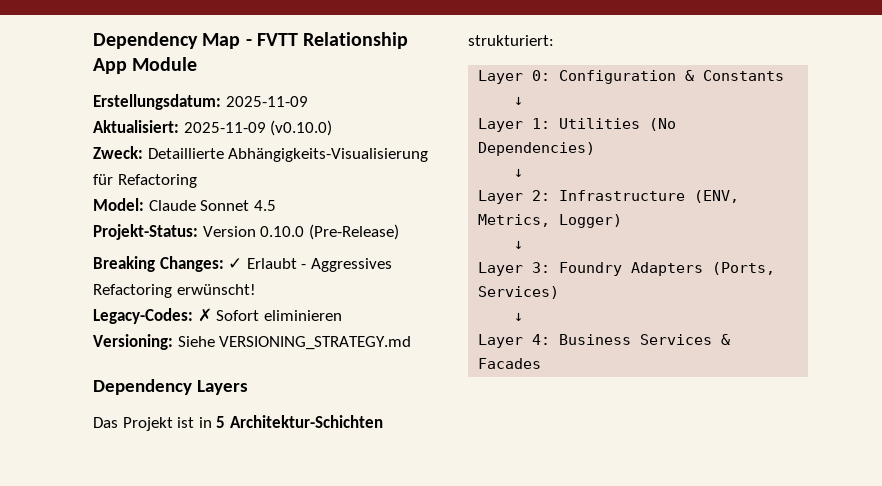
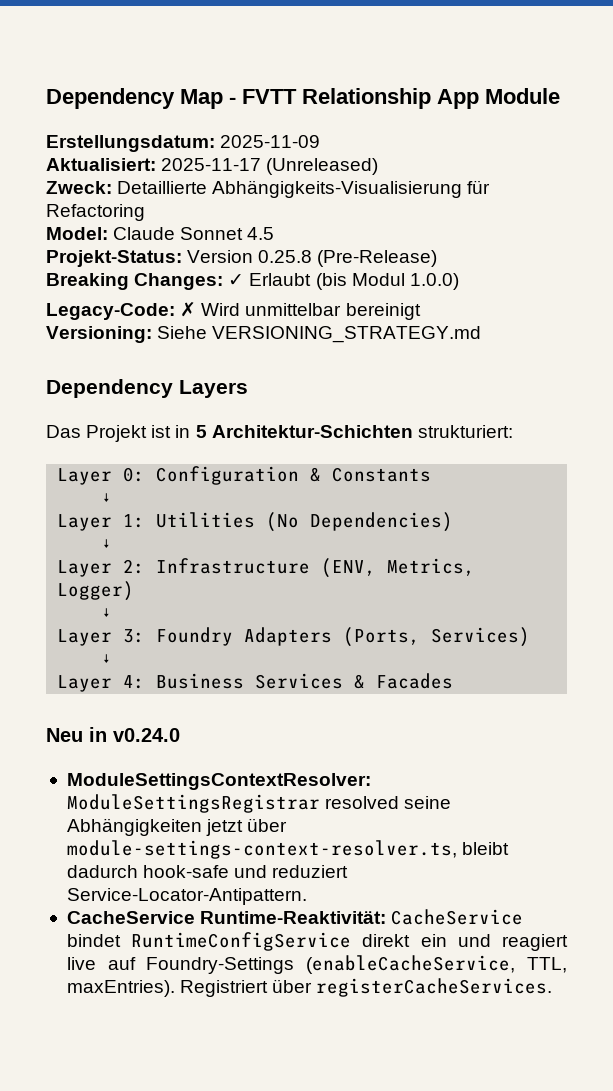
[183,120,333,136] 2025-11-09 (v0.10.0) -> [161,158,379,175] 2025-11-17 (Unreleased)
[260,226,305,237] 0.10.0 -> [258,250,313,263] 0.25.8
[301,258,392,272] [93,284,256,298] [93,308,342,324] - Aggressives Refactoring erwünscht! // Legacy-Codes: ✗ Sofort eliminieren -> [315,273,459,290] [46,302,421,320] (bis Modul 1.0.0) // Legacy-Code: ✗ Wird unmittelbar bereinigt
(542, 363) none -> [46,727,180,742] [66,773,371,790] [66,794,452,813] [66,818,288,836] [66,840,510,859] [66,865,349,878] [66,888,307,905] [66,909,524,925] [66,932,569,951] [66,955,567,974] [66,978,553,997] // Neu in v0.24.0 // ModuleSettingsContextResolver: ModuleSettingsRegistrar resolved seine Abhängigkeiten jetzt über module-settings-context-resolver.ts, bleibt dadurch hook-safe und reduziert Service-Locator-Antipattern. // CacheService Runtime-Reaktivität: CacheService bindet RuntimeConfigService direkt ein und reagiert live auf Foundry-Settings (enableCacheService, TTL, maxEntries). Registriert über registerCacheServices.

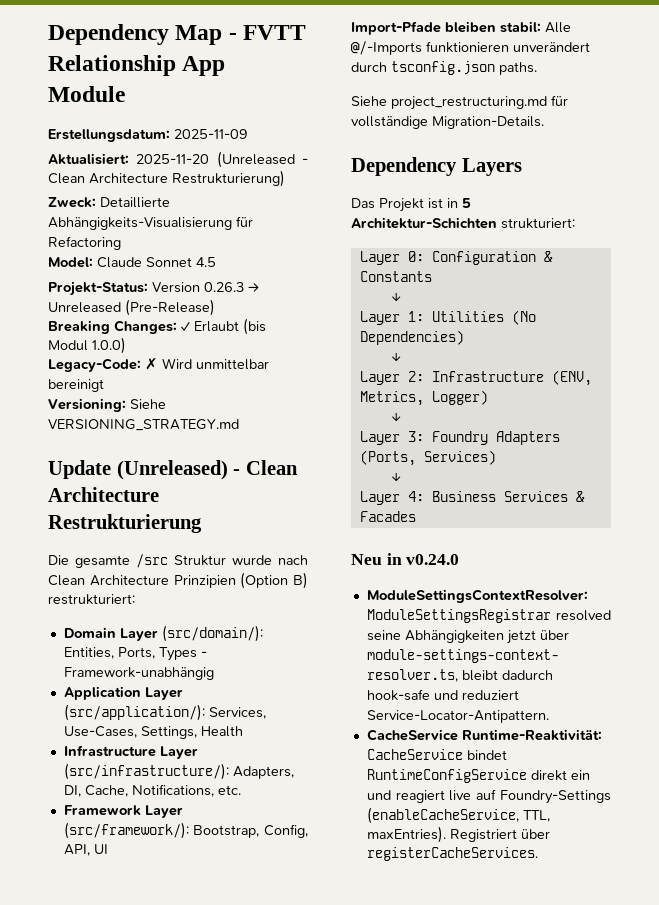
[161,158,379,175] 2025-11-17 (Unreleased) -> [136,151,308,168] [48,170,285,187] 2025-11-20 (Unreleased - Clean Architecture Restrukturierung)
[258,250,313,263] 0.25.8 -> [204,282,259,292] [48,302,121,313] 0.26.3 → Unreleased
(482, 334) none -> [48,460,298,480] [48,487,159,502] [48,514,202,533] [48,554,308,568] [48,572,308,589] [48,594,135,605] [63,625,263,642] [63,647,207,661] [63,667,214,680] [63,686,183,700] [63,704,266,721] [63,726,243,739] [63,745,198,759] [63,763,294,780] [63,784,241,797] [63,805,183,818] [63,822,308,839] [63,844,108,856] [351,21,571,35] [351,41,590,55] [351,61,537,75] [351,95,568,110] [351,116,544,129] // Update (Unreleased) - Clean Architecture Restrukturierung // Die gesamte /src Struktur wurde nach Clean Architecture Prinzipien (Option B) restrukturiert: // Domain Layer (src/domain/): Entities, Ports, Types - Framework-unabhängig // Application Layer (src/application/): Services, Use-Cases, Settings, Health // Infrastructure Layer (src/infrastructure/): Adapters, DI, Cache, Notifications, etc. // Framework Layer (src/framework/): Bootstrap, Config, API, UI // Import-Pfade bleiben stabil: Alle @/-Imports funktionieren unverändert durch tsconfig.json paths. // Siehe project_restructuring.md für vollständige Migration-Details.

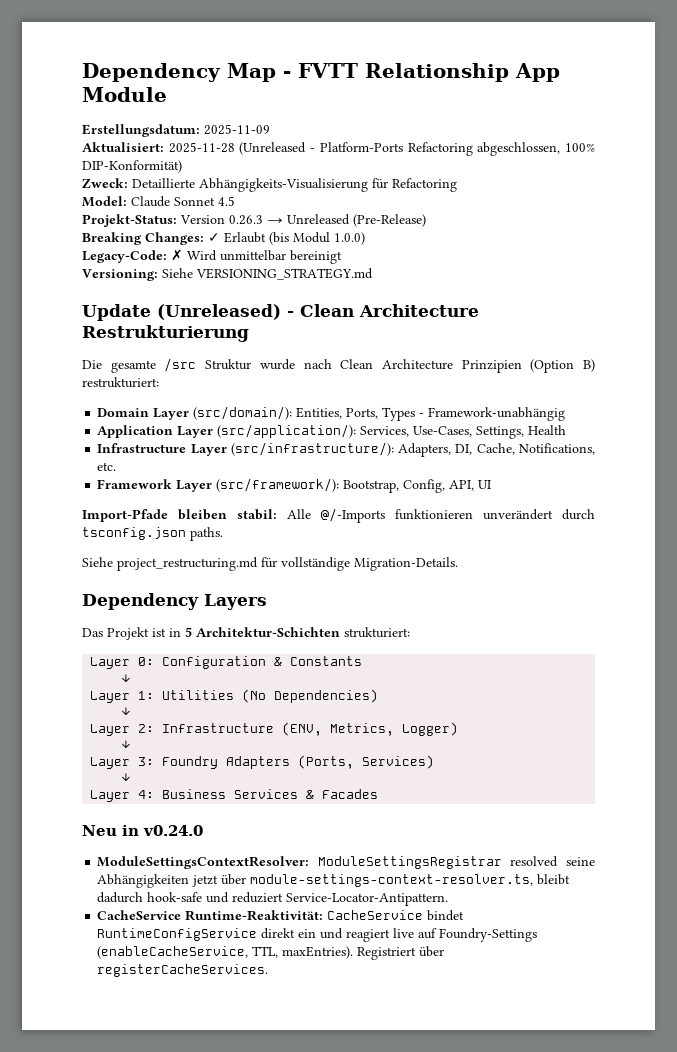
[136,154,210,164] 2025-11-20 -> [168,142,235,153] 2025-11-28
[48,170,285,187] Clean Architecture Restrukturierung) -> [319,142,595,156] [82,160,182,173] Platform-Ports Refactoring abgeschlossen, 100% DIP-Konformität)

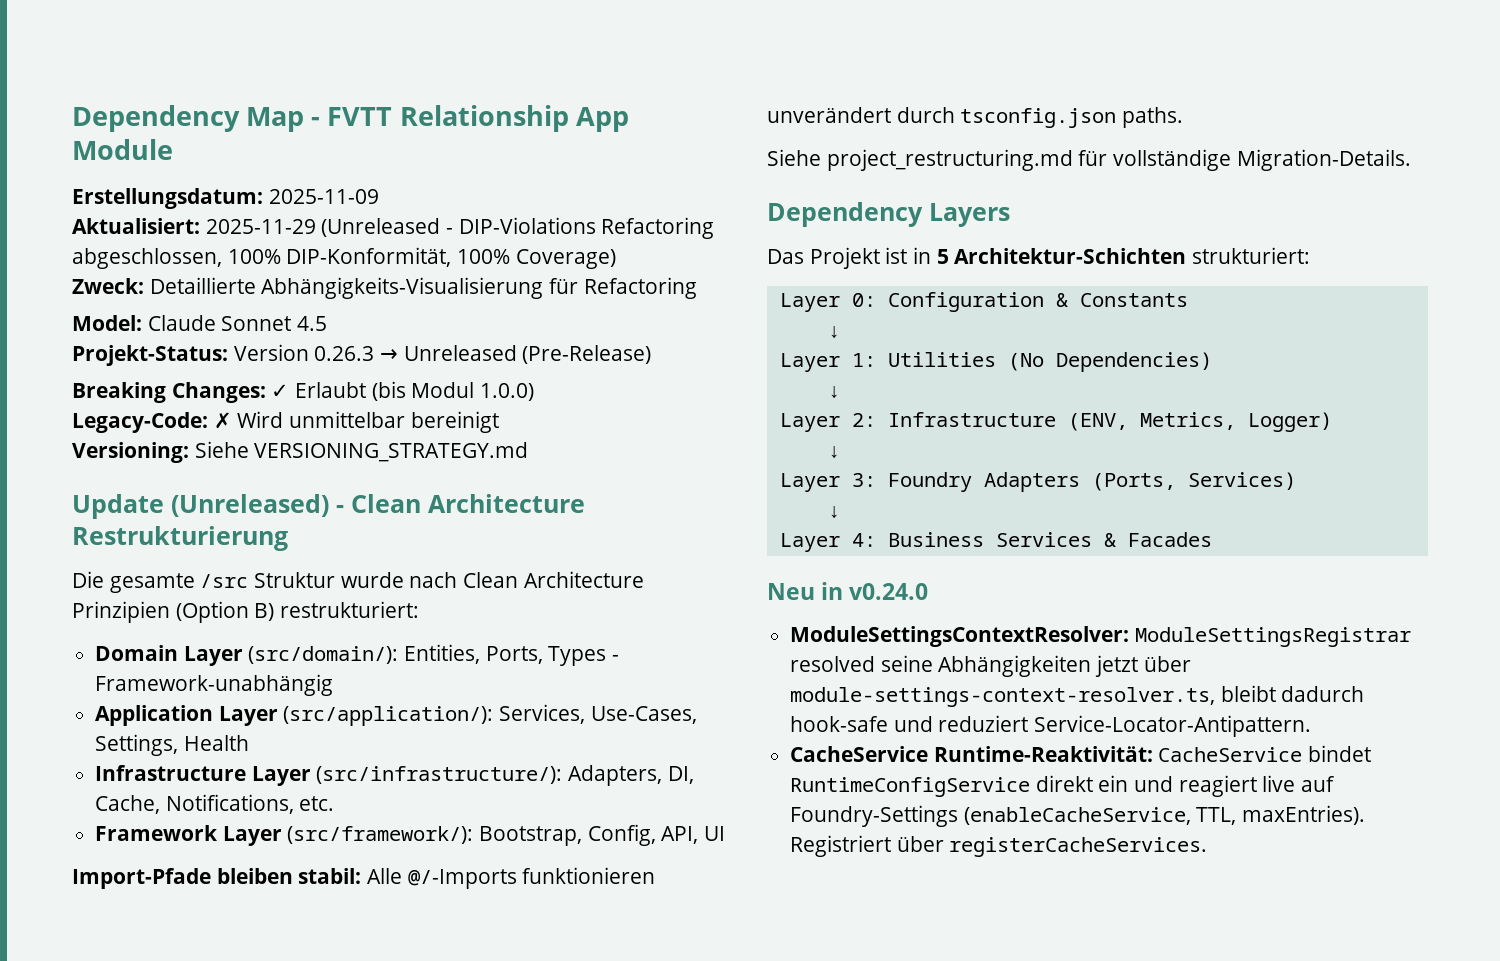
[168,142,235,153] 2025-11-28 -> [205,219,316,234] 2025-11-29
[319,142,403,152] Platform-Ports -> [458,217,596,234] DIP-Violations
[82,160,182,173] DIP-Konformität) -> [286,247,616,269] DIP-Konformität, 100% Coverage)

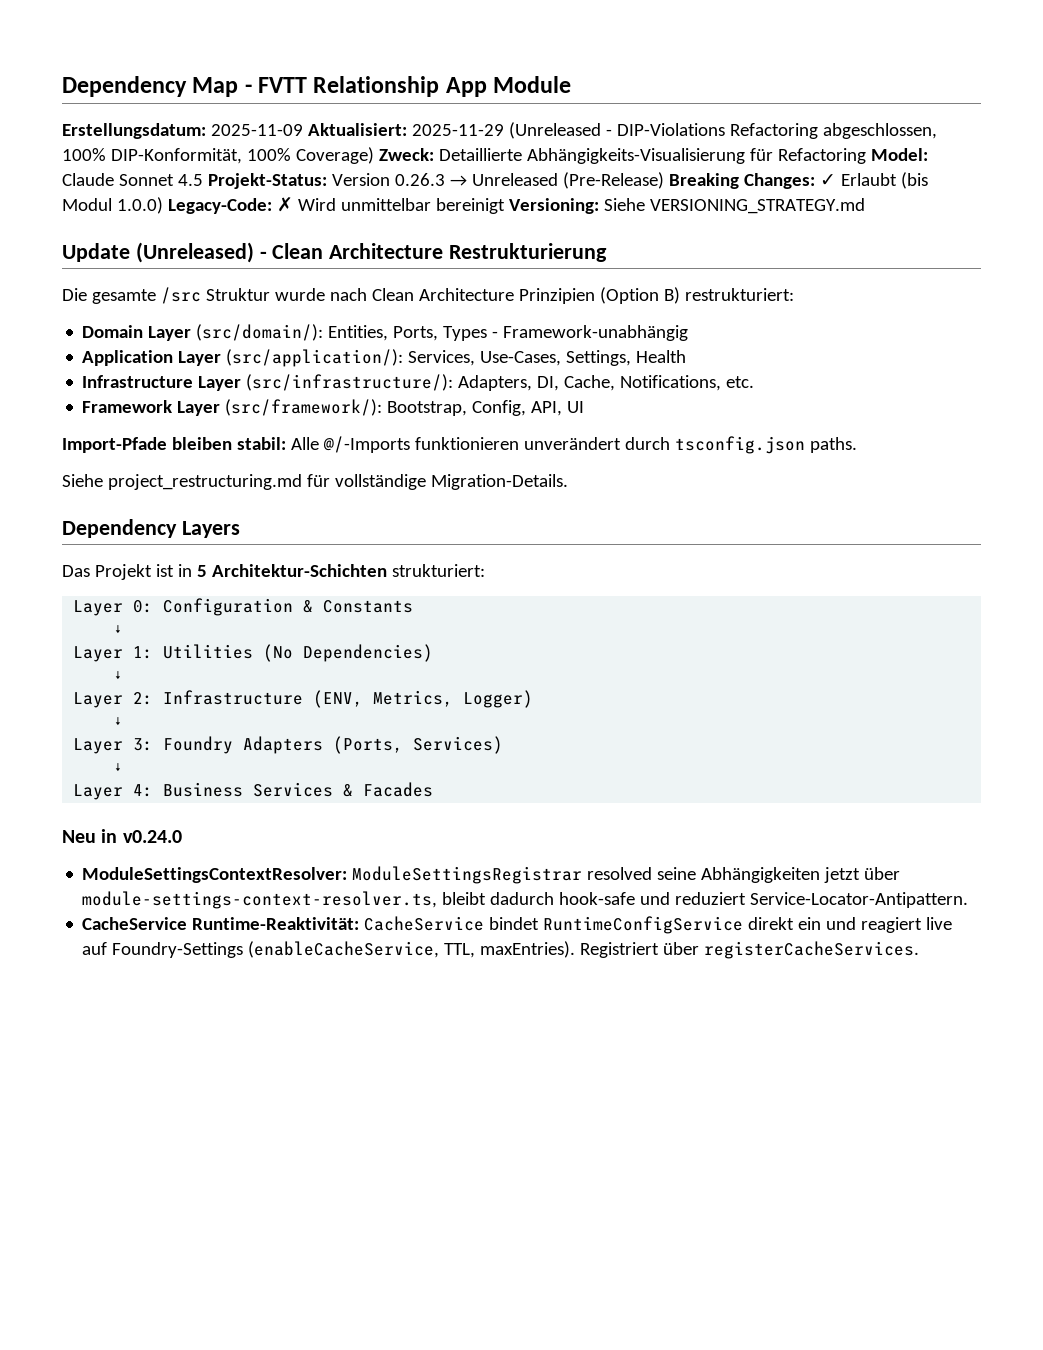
(379, 196) // -> (303, 130) none
(616, 259) // -> (374, 155) none
(697, 288) // -> (866, 156) none
(328, 323) // -> (203, 180) none
(652, 354) // -> (664, 180) none
(535, 392) // -> (163, 205) none
(499, 422) // -> (505, 206) none

